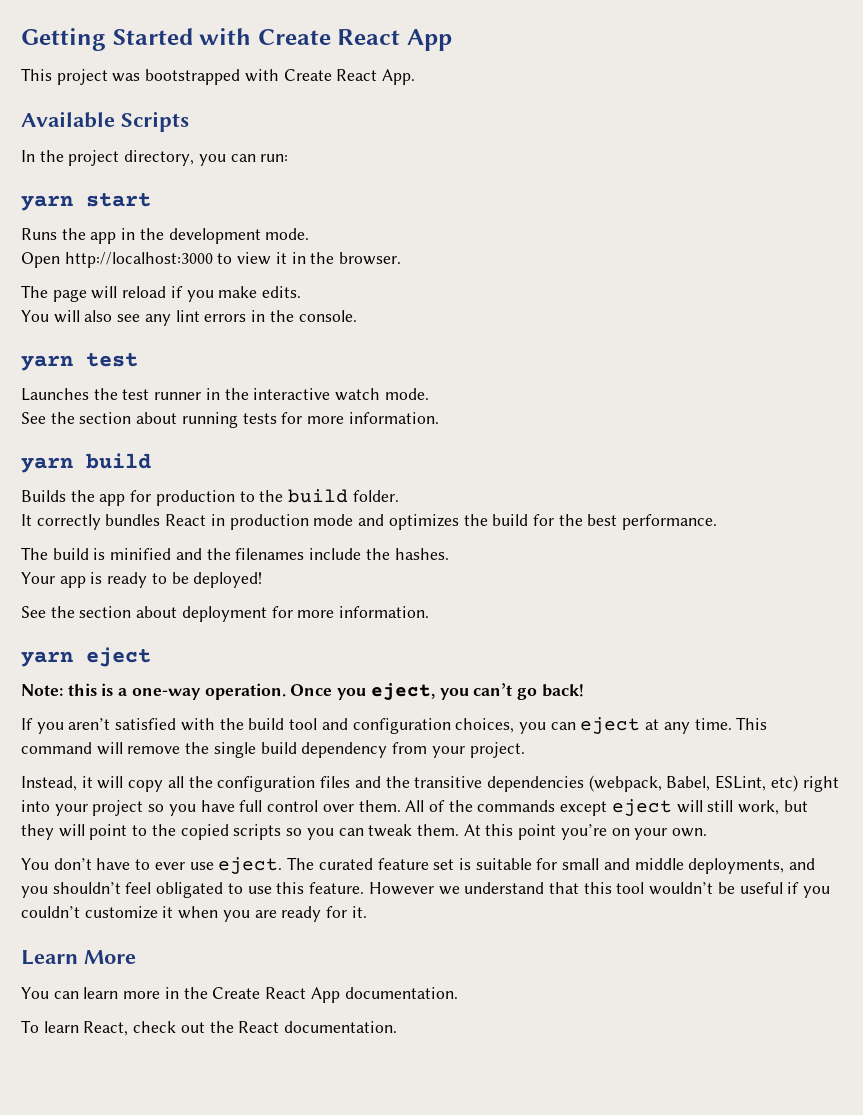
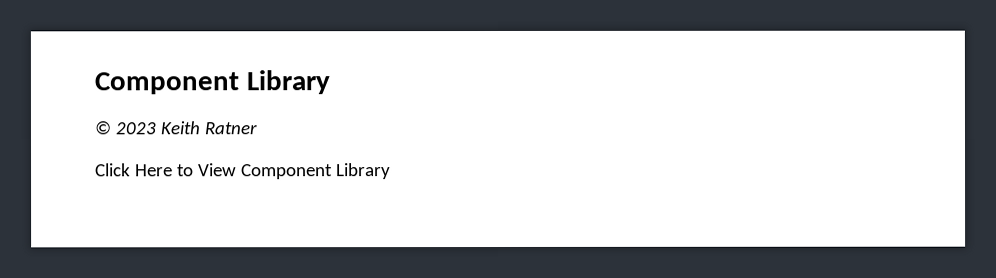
[21,28,453,51] [21,68,416,85] [21,111,189,132] [21,150,289,166] [21,193,151,211] [21,228,310,244] [21,252,402,268] [21,285,302,302] [21,310,357,326] [21,353,138,371] [21,388,429,401] [21,412,439,428] [21,453,151,473] [21,489,399,506] [21,514,718,530] [21,547,449,560] [21,572,263,588] [21,606,430,622] [21,647,151,667] [21,683,584,700] [21,717,768,734] [21,742,525,758] [21,775,839,792] [21,799,808,816] [21,824,708,840] [21,857,816,874] [21,882,831,898] [21,906,367,922] [21,950,136,965] [21,987,458,1003] [21,1020,398,1036] Getting Started with Create React App // This project was bootstrapped with Create React App. // Available Scripts // In the project directory, you can run: // yarn start // Runs the app in the development mode. // Open http://localhost:3000 to view it in the browser. // The page will reload if you make edits. // You will also see any lint errors in the console. // yarn test // Launches the test runner in the interactive watch mode. // See the section about running tests for more information. // yarn build // Builds the app for production to the build folder. // It correctly bundles React in production mode and optimizes the build for the best performance. // The build is minified and the filenames include the hashes. // Your app is ready to be deployed! // See the section about deployment for more information. // yarn eject // Note: this is a one-way operation. Once you eject, you can’t go back! // If you aren’t satisfied with the build tool and configuration choices, you can eject at any time. This command will remove the single build dependency from your project. // Instead, it will copy all the configuration files and the transitive dependencies (webpack, Babel, ESLint, etc) right into your project so you have full control over them. All of the commands except eject will still work, but they will point to the copied scripts so you can tweak them. At this point you’re on your own. // You don’t have to ever use eject. The curated feature set is suitable for small and middle deployments, and you shouldn’t feel obligated to use this feature. However we understand that this tool wouldn’t be useful if you couldn’t customize it when you are ready for it. // Learn More // You can learn more in the Create React App documentation. // To learn React, check out the React documentation. -> [94,70,330,95] [94,121,257,135] [95,163,391,180] Component Library // © 2023 Keith Ratner // Click Here to View Component Library

